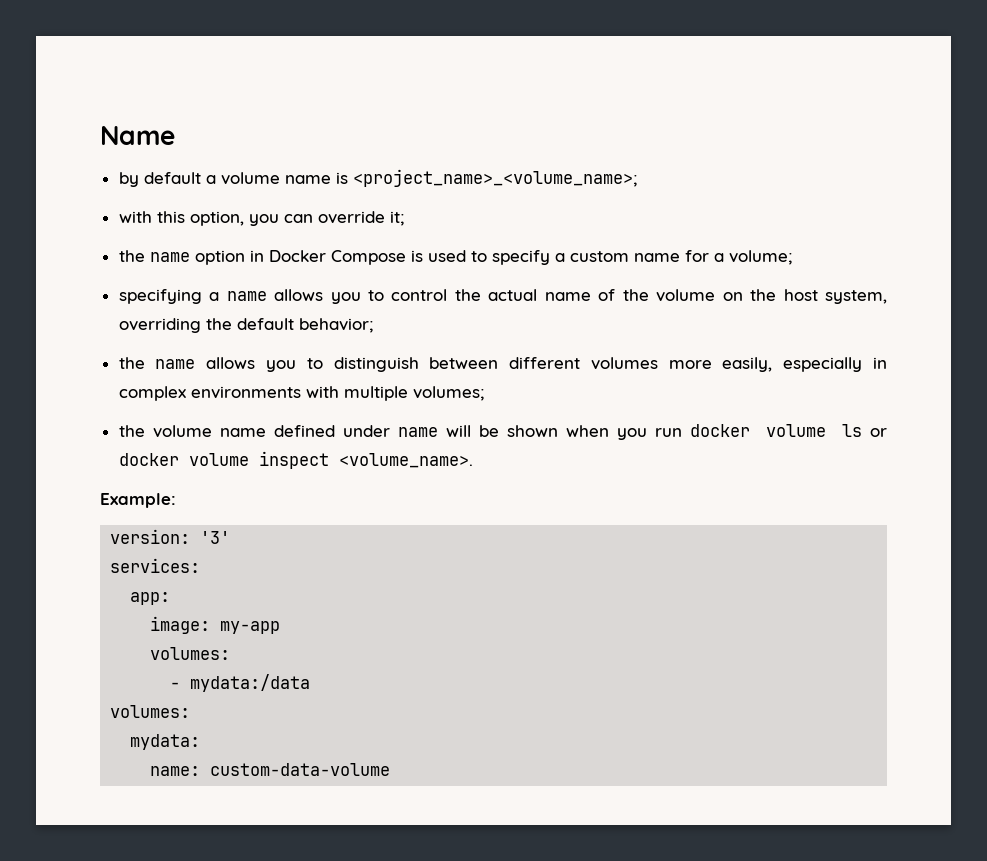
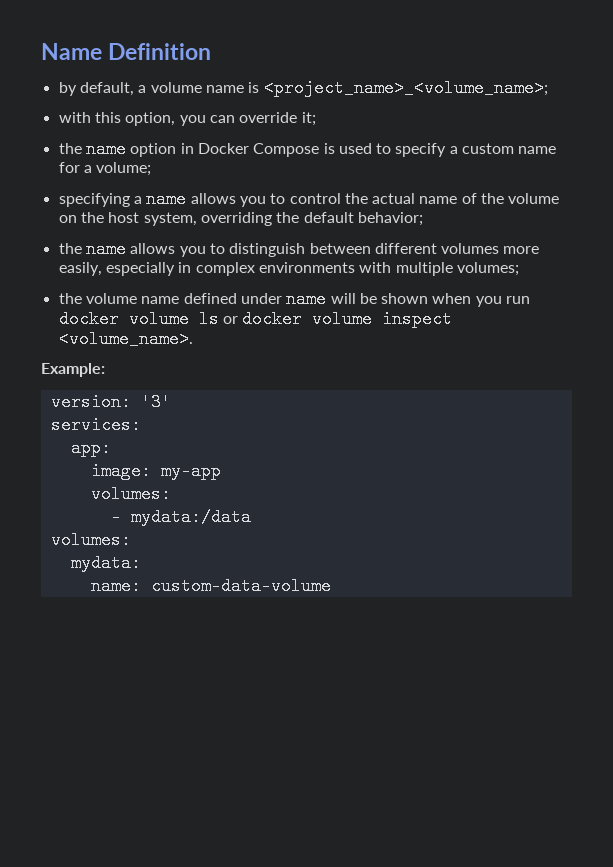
(175, 135) none -> [108,43,212,60] Definition
[143,172,201,184] default -> [79,82,134,96] default,

